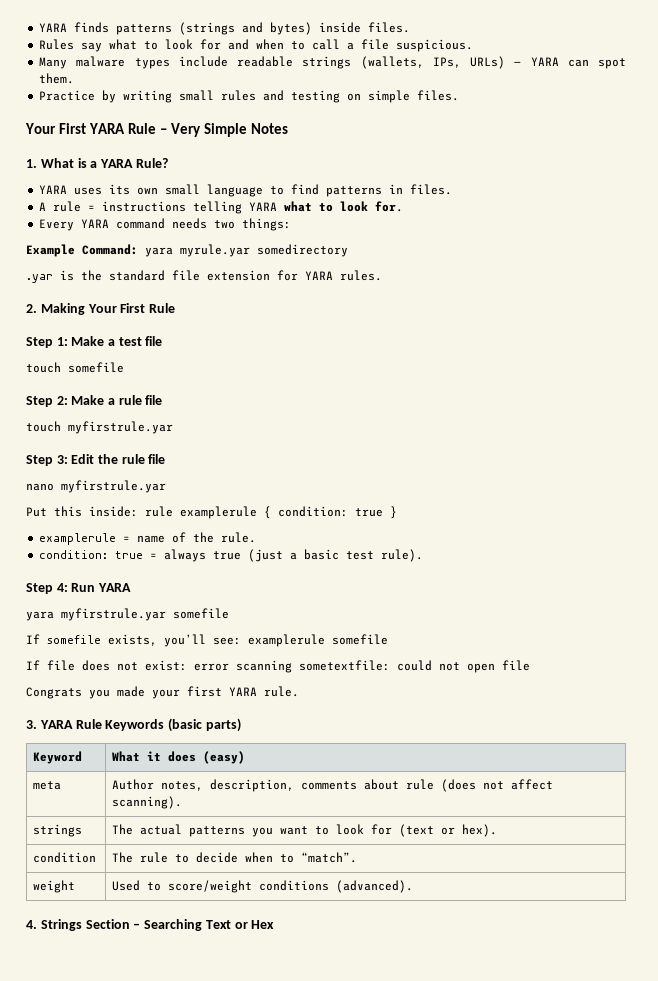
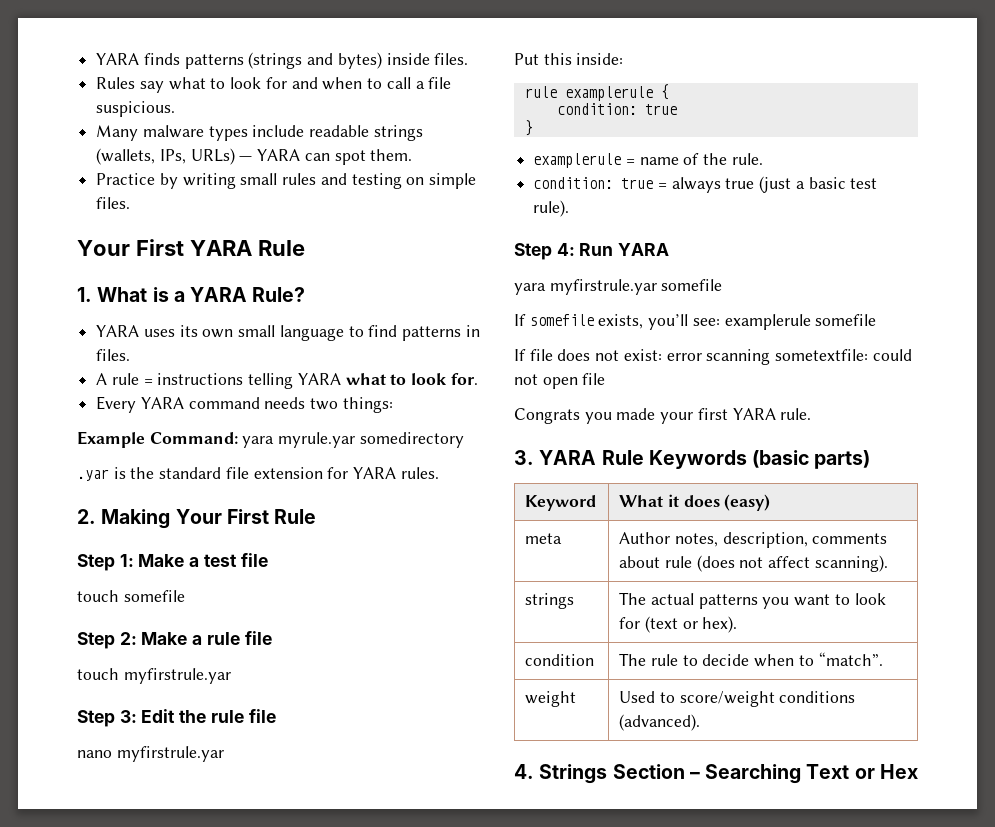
[160,123,289,137] – Very Simple Notes -> (305, 248) none
(138, 511) none -> (624, 59) //
[278,506,383,517] condition: true -> [556,103,677,115] // condition: true //

